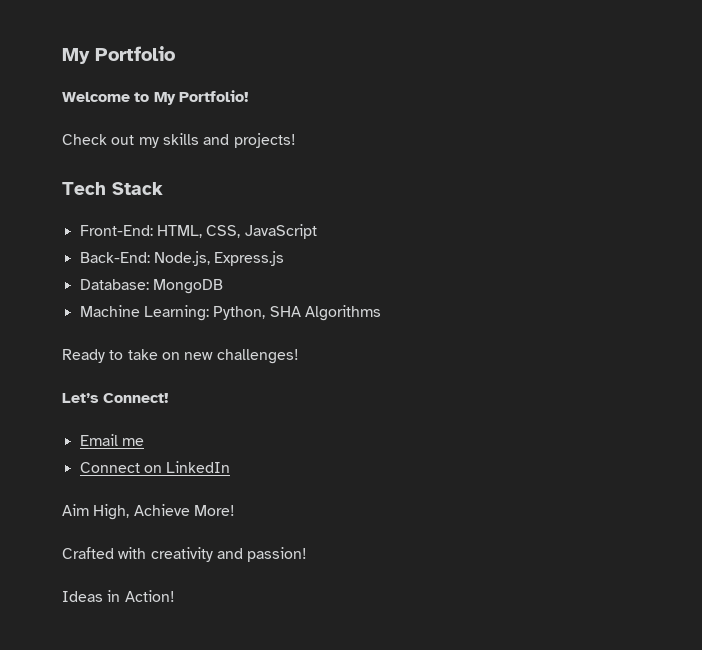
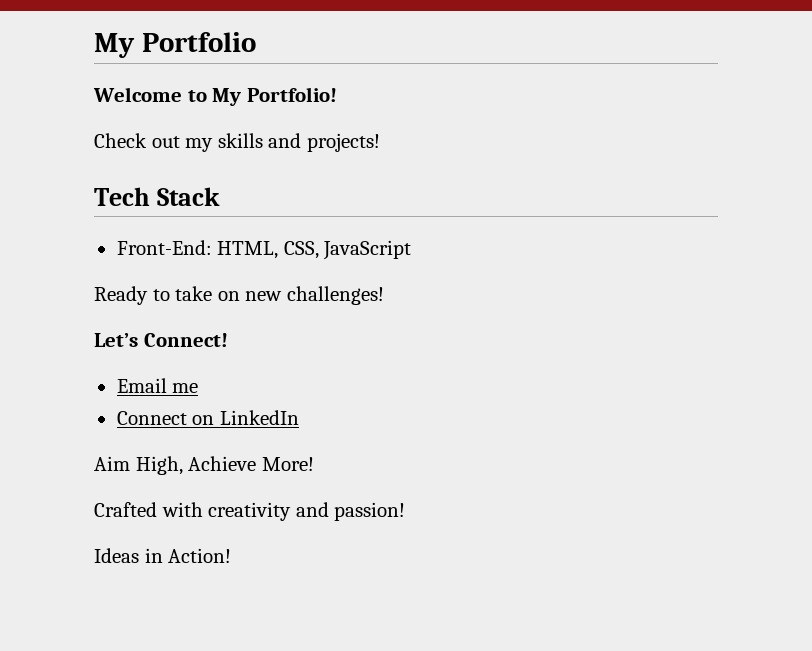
[79,251,285,266] [79,279,223,294] [79,305,381,321] // Back-End: Node.js, Express.js // Database: MongoDB // Machine Learning: Python, SHA Algorithms -> (412, 250) none

